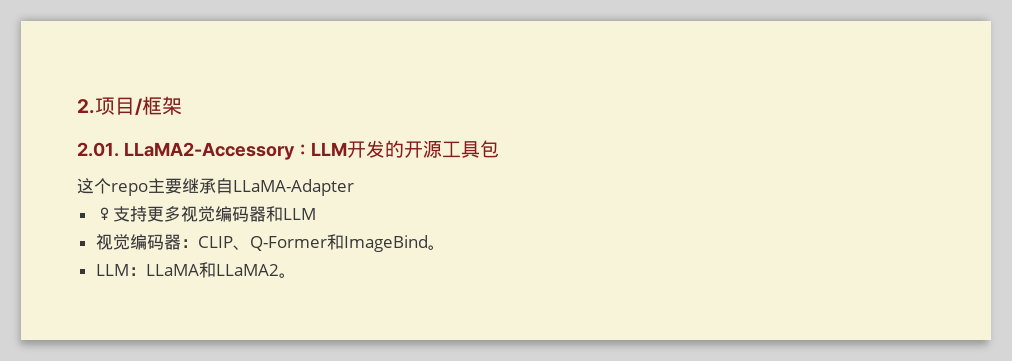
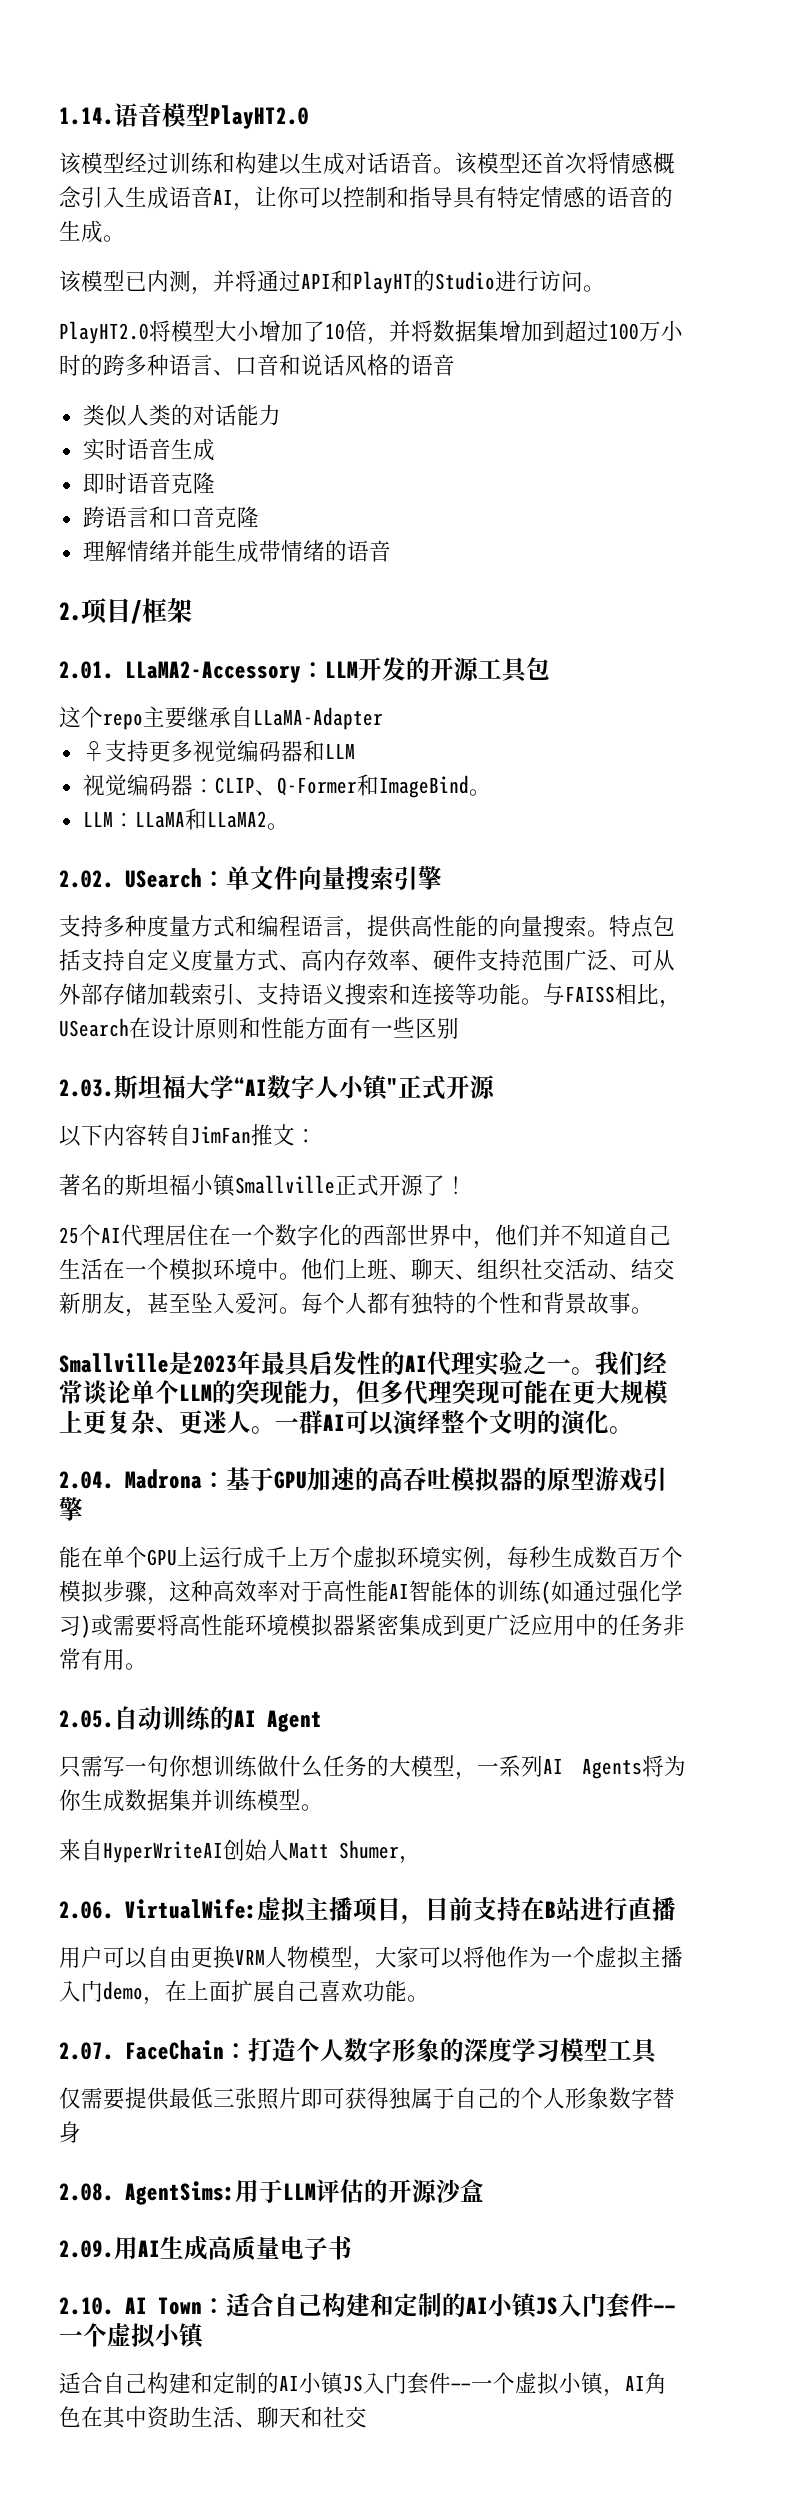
(77, 106) none -> [59,103,309,129] [59,152,675,175] [59,186,673,211] [59,220,125,243] [59,270,605,295] [59,320,683,345] [59,354,455,376] [82,404,281,427] [82,438,215,461] [82,472,215,494] [82,506,259,528] [82,540,391,563] 1.14.语音模型PlayHT2.0 // 该模型经过训练和构建以生成对话语音。该模型还首次将情感概念引入生成语音AI，让你可以控制和指导具有特定情感的语音的生成。 // 该模型已内测，并将通过API和PlayHT的Studio进行访问。 // PlayHT2.0将模型大小增加了10倍，并将数据集增加到超过100万小时的跨多种语言、口音和说话风格的语音 // 类似人类的对话能力 // 实时语音生成 // 即时语音克隆 // 跨语言和口音克隆 // 理解情绪并能生成带情绪的语音 //
(296, 275) none -> [59,866,442,891] [59,915,675,940] [59,949,675,971] [59,983,681,1008] [59,1017,459,1039] [59,1075,496,1101] [59,1124,317,1147] [59,1174,467,1197] [59,1224,671,1249] [59,1258,675,1281] [59,1292,653,1317] [59,1350,668,1377] [59,1380,668,1407] [59,1410,633,1436] [59,1467,667,1492] [59,1497,83,1521] [59,1546,683,1571] [59,1580,683,1605] [59,1614,685,1638] [59,1648,147,1670] [59,1706,322,1732] [59,1755,686,1780] [59,1789,323,1812] [59,1839,421,1864] [59,1897,676,1924] [59,1946,683,1971] [59,1980,429,2005] [59,2038,659,2064] [59,2087,675,2110] [59,2121,81,2143] [59,2179,484,2205] [59,2236,352,2260] [59,2293,676,2319] [59,2323,206,2349] [59,2372,667,2397] [59,2406,367,2429] // 2.02. USearch：单文件向量搜索引擎 // 支持多种度量方式和编程语言，提供高性能的向量搜索。特点包括支持自定义度量方式、高内存效率、硬件支持范围广泛、可从外部存储加载索引、支持语义搜索和连接等功能。与FAISS相比，USearch在设计原则和性能方面有一些区别 // 2.03.斯坦福大学“AI数字人小镇"正式开源 // 以下内容转自JimFan推文： // 著名的斯坦福小镇Smallville正式开源了！ // 25个AI代理居住在一个数字化的西部世界中，他们并不知道自己生活在一个模拟环境中。他们上班、聊天、组织社交活动、结交新朋友，甚至坠入爱河。每个人都有独特的个性和背景故事。 // Smallville是2023年最具启发性的AI代理实验之一。我们经常谈论单个LLM的突现能力，但多代理突现可能在更大规模上更复杂、更迷人。一群AI可以演绎整个文明的演化。 // 2.04. Madrona：基于GPU加速的高吞吐模拟器的原型游戏引擎 // 能在单个GPU上运行成千上万个虚拟环境实例，每秒生成数百万个模拟步骤，这种高效率对于高性能AI智能体的训练(如通过强化学习)或需要将高性能环境模拟器紧密集成到更广泛应用中的任务非常有用。 // 2.05.自动训练的AI Agent // 只需写一句你想训练做什么任务的大模型，一系列AI Agents将为你生成数据集并训练模型。 // 来自HyperWriteAI创始人Matt Shumer， // 2.06. VirtualWife:虚拟主播项目，目前支持在B站进行直播 // 用户可以自由更换VRM人物模型，大家可以将他作为一个虚拟主播入门demo，在上面扩展自己喜欢功能。 // 2.07. FaceChain：打造个人数字形象的深度学习模型工具 // 仅需要提供最低三张照片即可获得独属于自己的个人形象数字替身 // 2.08. AgentSims:用于LLM评估的开源沙盒 // 2.09.用AI生成高质量电子书 // 2.10. AI Town：适合自己构建和定制的AI小镇JS入门套件——一个虚拟小镇 // 适合自己构建和定制的AI小镇JS入门套件——一个虚拟小镇，AI角色在其中资助生活、聊天和社交

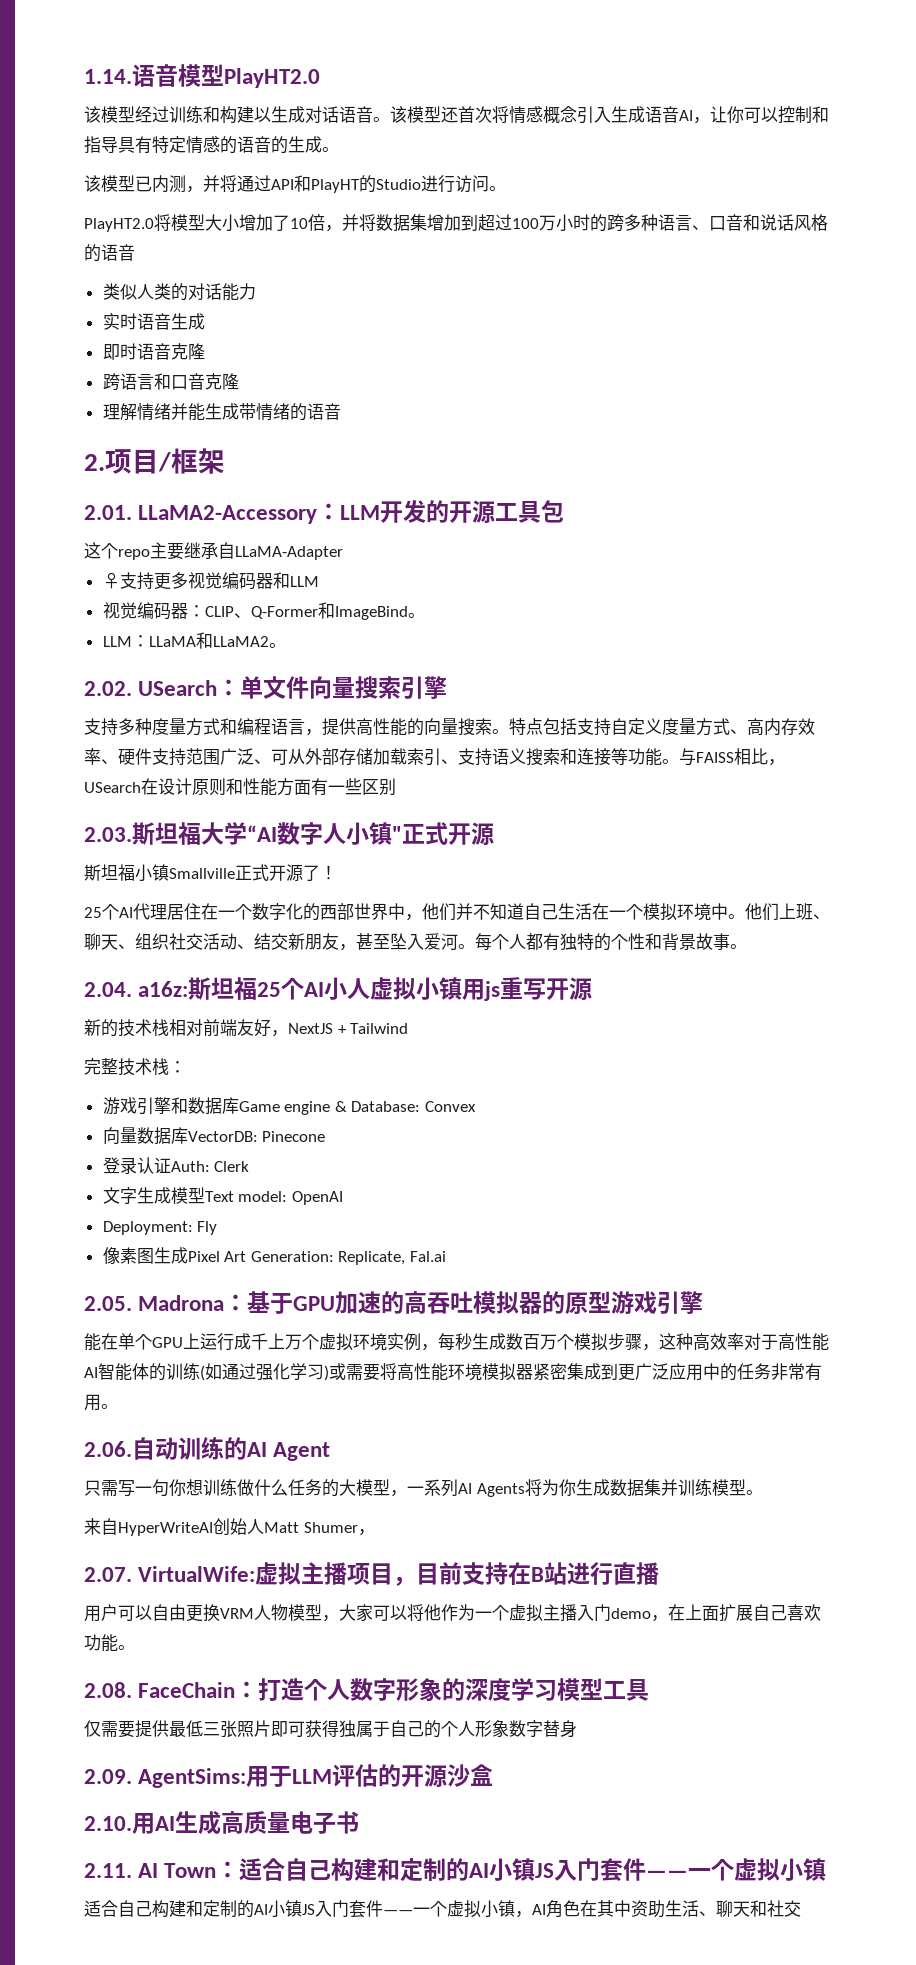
[59,1124,317,1147] [59,1174,125,1196] 以下内容转自JimFan推文： // 著名的 -> (494, 834) none
[59,1350,668,1377] [59,1380,668,1407] [59,1410,633,1436] [59,1471,114,1489] Smallville是2023年最具启发性的AI代理实验之一。我们经常谈论单个LLM的突现能力，但多代理突现可能在更大规模上更复杂、更迷人。一群AI可以演绎整个文明的演化。 // 2.04. -> [84,977,593,1001] [84,1019,409,1037] [84,1058,186,1076] [102,1097,477,1115] [102,1127,326,1145] [102,1157,250,1174] [102,1187,343,1205] [102,1221,218,1235] [102,1247,447,1265] [84,1296,132,1311] 2.04. a16z:斯坦福25个AI小人虚拟小镇用js重写开源 // 新的技术栈相对前端友好，NextJS + Tailwind // 完整技术栈： // 游戏引擎和数据库Game engine & Database: Convex // 向量数据库VectorDB: Pinecone // 登录认证Auth: Clerk // 文字生成模型Text model: OpenAI // Deployment: Fly // 像素图生成Pixel Art Generation: Replicate, Fal.ai // 2.05.
[59,1710,114,1728] 2.05. -> [84,1441,132,1457] 2.06.
[59,1901,114,1919] 2.06. -> [84,1567,132,1582] 2.07.
[59,2042,114,2060] 2.07. -> [84,1682,132,1698] 2.08.
[59,2183,114,2201] 2.08. -> [84,1769,132,1784] 2.09.
[59,2240,114,2258] 2.09. -> [84,1816,132,1831] 2.10.
[59,2297,114,2315] 2.10. -> [84,1863,132,1878] 2.11.

